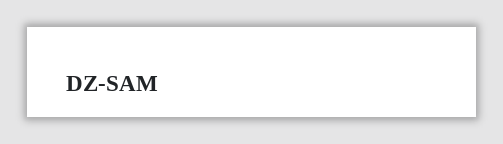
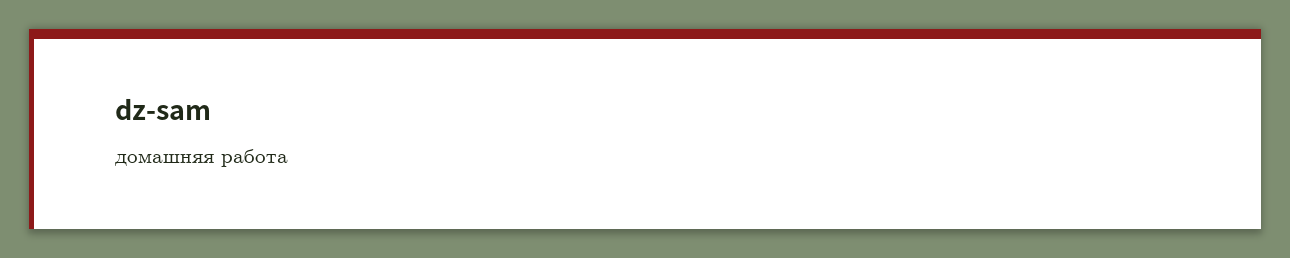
[66,76,158,91] DZ-SAM -> [115,98,211,120] [115,149,288,167] dz-sam // домашняя работа

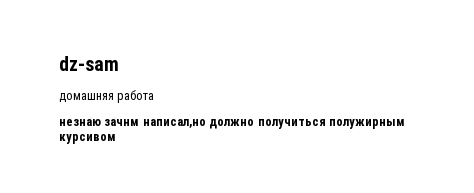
(288, 158) none -> [59,119,405,129] [59,134,116,144] // незнаю зачнм написал,но должно получиться полужирным курсивом

